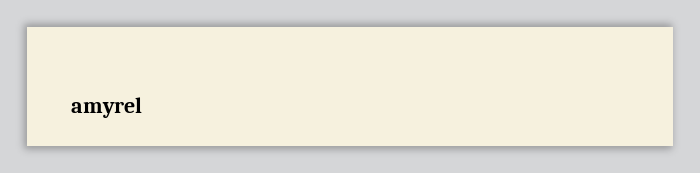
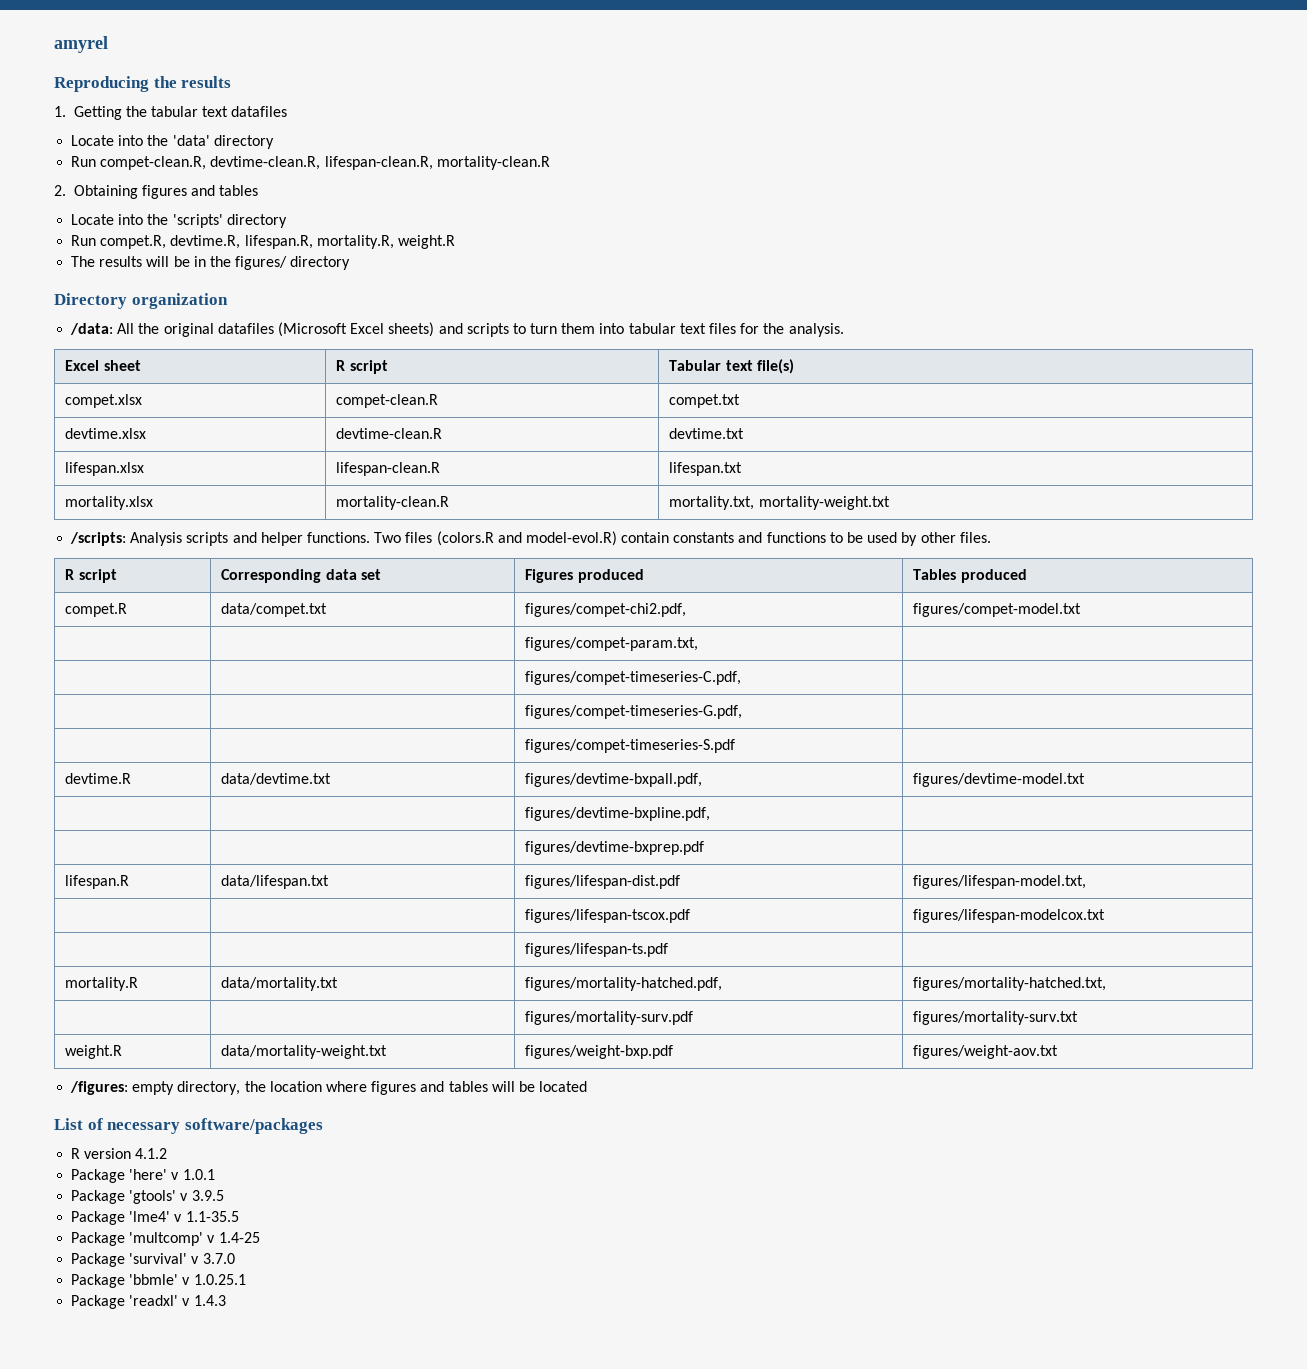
(142, 107) none -> [54,76,232,92] [54,106,288,120] [71,135,274,149] [71,156,550,170] [54,185,259,199] [71,214,287,228] [71,235,455,249] [71,256,351,270] [54,293,228,309] [70,322,844,337] [65,360,141,371] [336,360,388,374] [669,359,794,374] [65,394,143,408] [336,394,439,408] [669,394,741,408] [65,428,147,439] [336,428,443,439] [669,428,745,439] [65,462,145,476] [336,462,441,476] [669,462,743,476] [65,496,154,510] [336,496,450,510] [669,496,890,510] [70,531,991,546] [65,569,117,583] [221,569,381,583] [525,569,644,583] [913,569,1027,583] [65,603,128,617] [221,603,328,617] [525,603,687,617] [913,603,1082,617] [525,637,699,651] [525,671,742,685] [525,705,743,719] [525,739,736,753] [65,773,132,784] [221,773,332,785] [525,773,703,787] [913,773,1086,787] [525,807,711,821] [525,841,705,855] [65,875,130,889] [221,875,330,889] [525,875,681,889] [913,875,1087,889] [525,909,691,923] [913,909,1106,923] [525,943,669,957] [65,977,139,991] [221,977,339,991] [525,977,723,991] [913,977,1107,991] [525,1011,694,1025] [913,1011,1079,1025] [65,1045,123,1059] [221,1045,388,1059] [525,1045,674,1059] [913,1045,1059,1059] [70,1081,588,1095] [54,1118,323,1134] [71,1148,168,1159] [71,1169,215,1183] [71,1190,224,1204] [71,1211,239,1225] [71,1232,260,1246] [71,1253,235,1267] [71,1274,246,1288] [71,1295,226,1309] // Reproducing the results // 1. Getting the tabular text datafiles // Locate into the 'data' directory // Run compet-clean.R, devtime-clean.R, lifespan-clean.R, mortality-clean.R // 2. Obtaining figures and tables // Locate into the 'scripts' directory // Run compet.R, devtime.R, lifespan.R, mortality.R, weight.R // The results will be in the figures/ directory // Directory organization // /data: All the original datafiles (Microsoft Excel sheets) and scripts to turn them into tabular text files for the analysis. // Excel sheet | R script | Tabular text file(s) // compet.xlsx | compet-clean.R | compet.txt // devtime.xlsx | devtime-clean.R | devtime.txt // lifespan.xlsx | lifespan-clean.R | lifespan.txt // mortality.xlsx | mortality-clean.R | mortality.txt, mortality-weight.txt // /scripts: Analysis scripts and helper functions. Two files (colors.R and model-evol.R) contain constants and functions to be used by other files. // R script | Corresponding data set | Figures produced | Tables produced // compet.R | data/compet.txt | figures/compet-chi2.pdf, | figures/compet-model.txt // | | figures/compet-param.txt, | // | | figures/compet-timeseries-C.pdf, | // | | figures/compet-timeseries-G.pdf, | // | | figures/compet-timeseries-S.pdf | // devtime.R | data/devtime.txt | figures/devtime-bxpall.pdf, | figures/devtime-model.txt // | | figures/devtime-bxpline.pdf, | // | | figures/devtime-bxprep.pdf | // lifespan.R | data/lifespan.txt | figures/lifespan-dist.pdf | figures/lifespan-model.txt, // | | figures/lifespan-tscox.pdf | figures/lifespan-modelcox.txt // | | figures/lifespan-ts.pdf | // mortality.R | data/mortality.txt | figures/mortality-hatched.pdf, | figures/mortality-hatched.txt, // | | figures/mortality-surv.pdf | figures/mortality-surv.txt // weight.R | data/mortality-weight.txt | figures/weight-bxp.pdf | figures/weight-aov.txt // /figures: empty directory, the location where figures and tables will be located // List of necessary software/packages // R version 4.1.2 // Package 'here' v 1.0.1 // Package 'gtools' v 3.9.5 // Package 'lme4' v 1.1-35.5 // Package 'multcomp' v 1.4-25 // Package 'survival' v 3.7.0 // Package 'bbmle' v 1.0.25.1 // Package 'readxl' v 1.4.3

